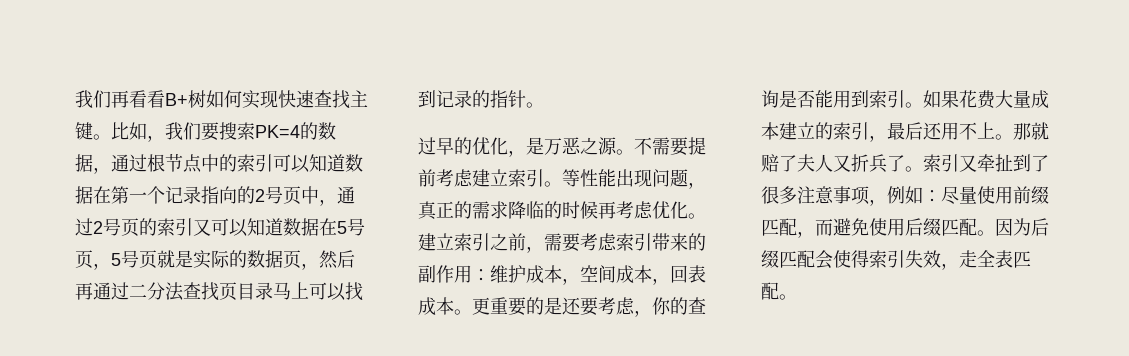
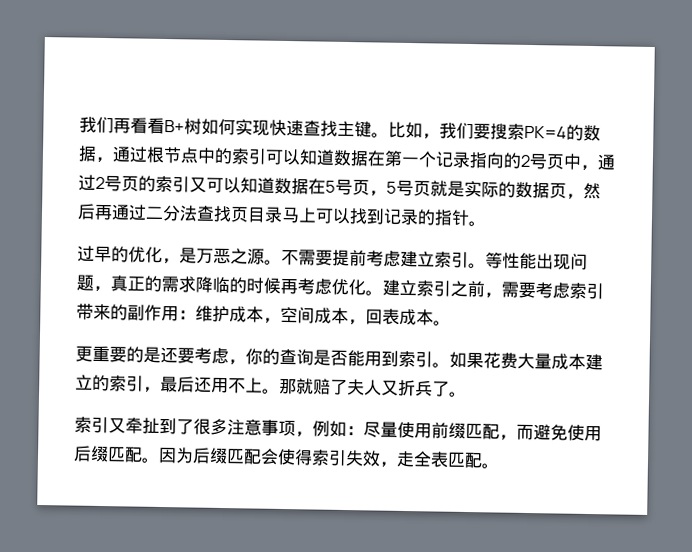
(472, 312) none -> (451, 323) //
(923, 169) none -> (467, 394) //

